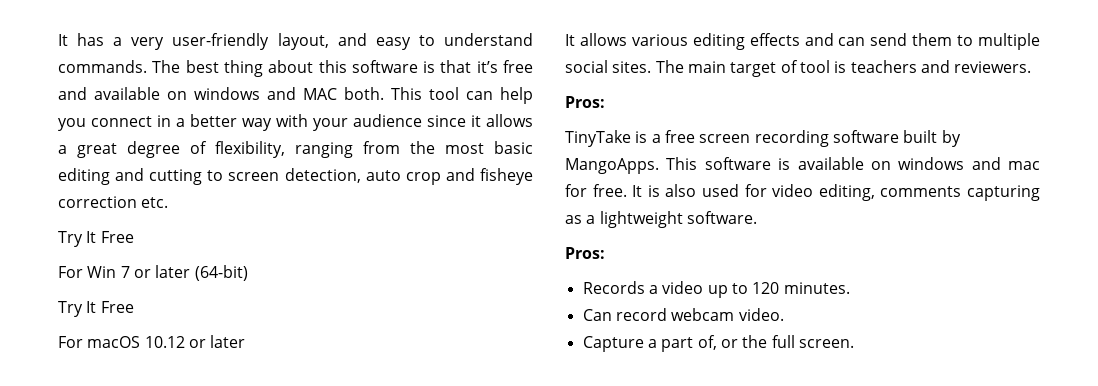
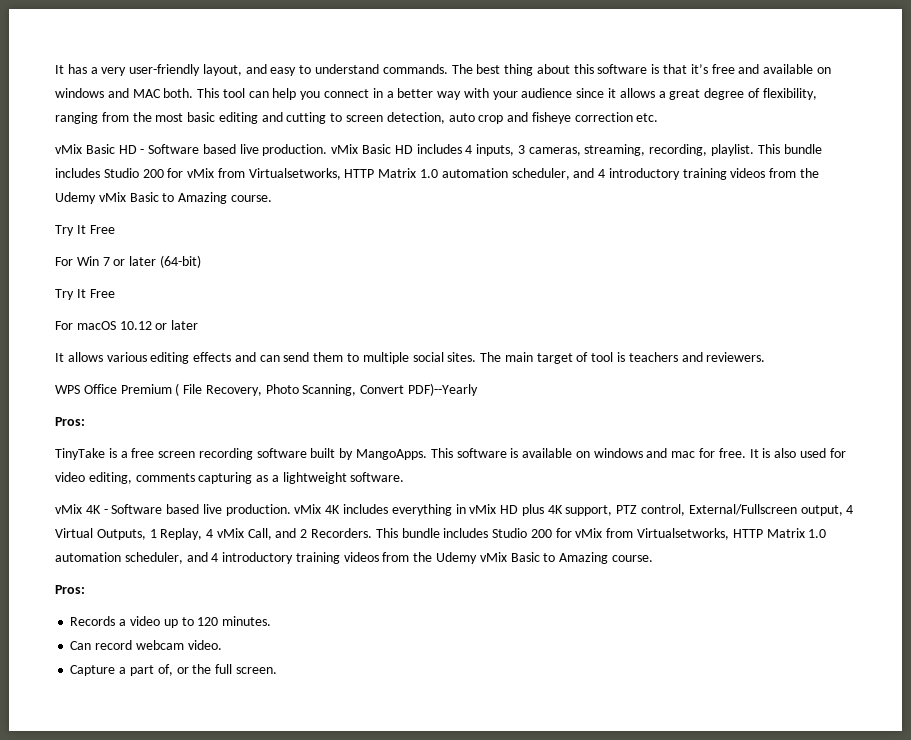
(169, 202) none -> [55,144,822,156] [55,168,820,180] [55,192,272,204] // vMix Basic HD - Software based live production. vMix Basic HD includes 4 inputs, 3 cameras, streaming, recording, playlist. This bundle includes Studio 200 for vMix from Virtualsetworks, HTTP Matrix 1.0 automation scheduler, and 4 introductory training videos from the Udemy vMix Basic to Amazing course.
(1032, 67) none -> [55,383,479,396] // WPS Office Premium ( File Recovery, Photo Scanning, Convert PDF)--Yearly
(757, 217) none -> [55,504,854,516] [55,528,827,540] [55,552,653,564] // vMix 4K - Software based live production. vMix 4K includes everything in vMix HD plus 4K support, PTZ control, External/Fullscreen output, 4 Virtual Outputs, 1 Replay, 4 vMix Call, and 2 Recorders. This bundle includes Studio 200 for vMix from Virtualsetworks, HTTP Matrix 1.0 automation scheduler, and 4 introductory training videos from the Udemy vMix Basic to Amazing course.

